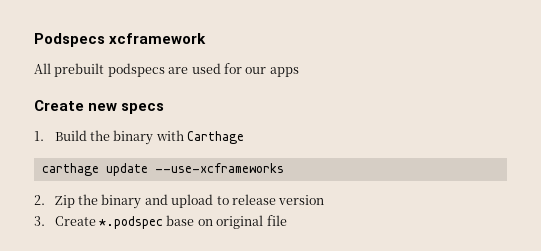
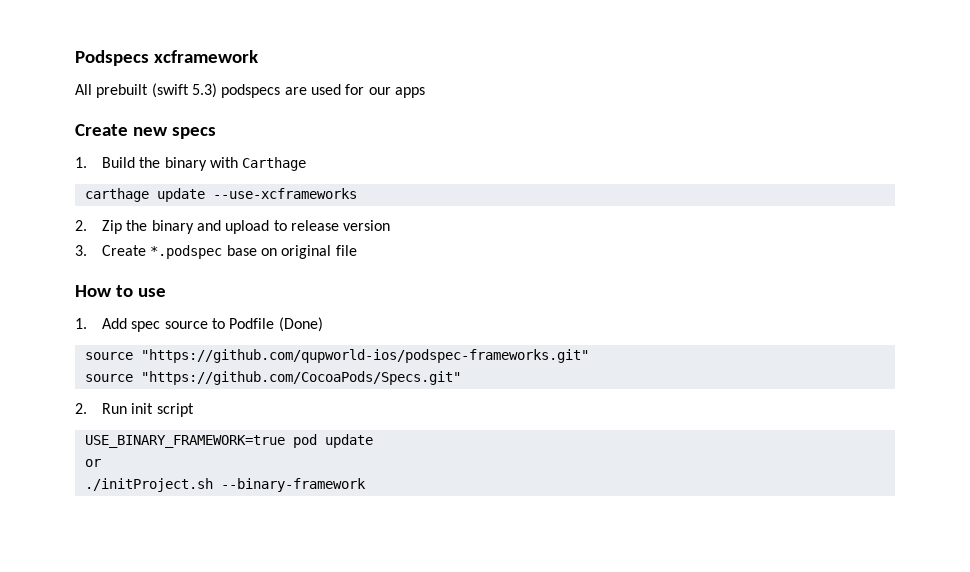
(105, 70) none -> [151,83,217,98] (swift 5.3)
(287, 220) none -> [75,285,166,297] [75,317,323,332] [84,349,589,363] [84,371,461,385] [75,403,194,417] [84,434,373,448] [84,459,101,467] [84,478,366,492] // How to use // 1. Add spec source to Podfile (Done) // source "https://github.com/qupworld-ios/podspec-frameworks.git" // source "https://github.com/CocoaPods/Specs.git" // 2. Run init script // USE_BINARY_FRAMEWORK=true pod update // or // ./initProject.sh --binary-framework

